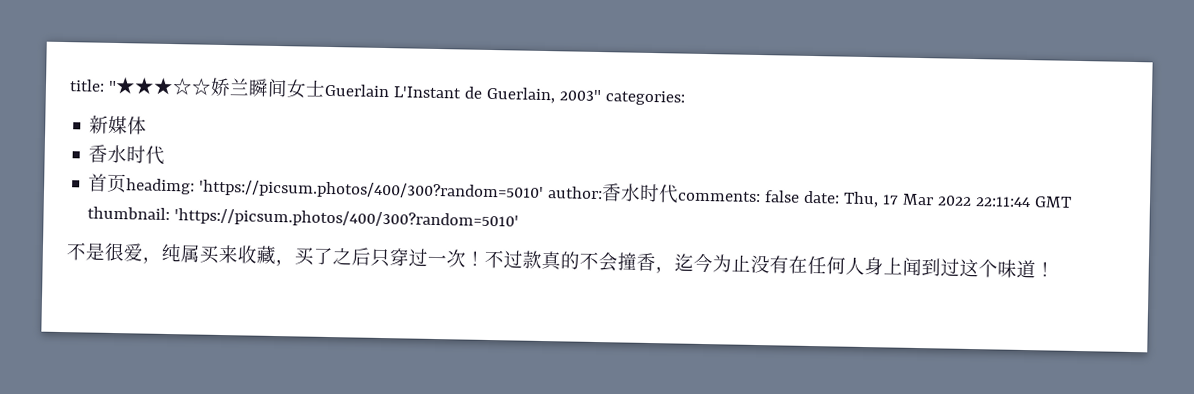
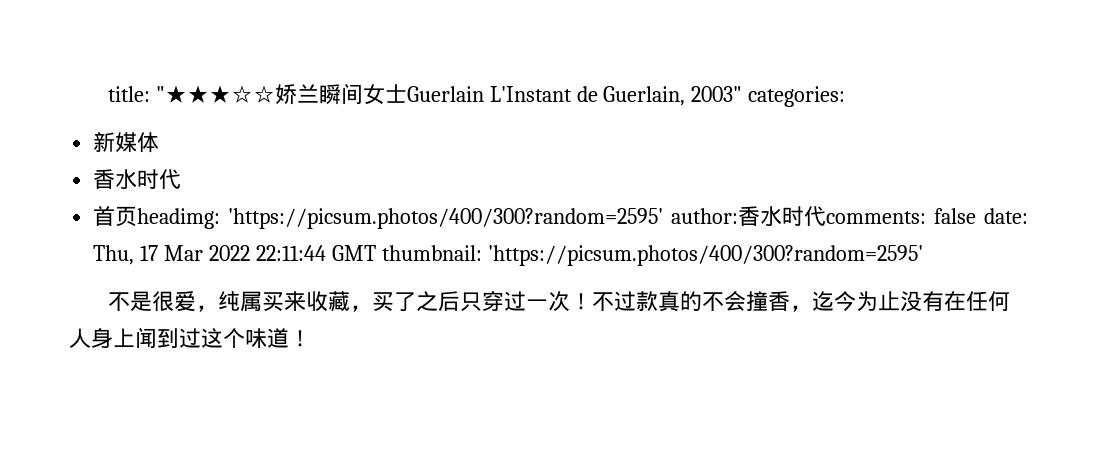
[198,179,545,202] 'https://picsum.photos/400/300?random=5010' -> [228,208,664,229] 'https://picsum.photos/400/300?random=2595'
[174,208,520,230] 'https://picsum.photos/400/300?random=5010' -> [487,245,923,266] 'https://picsum.photos/400/300?random=2595'

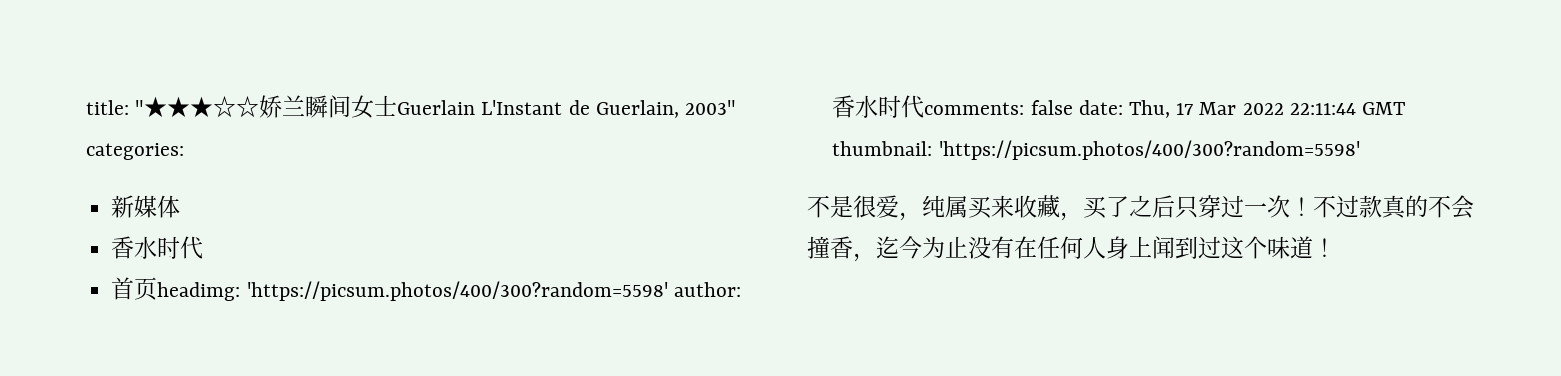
[228,208,664,229] 'https://picsum.photos/400/300?random=2595' -> [246,281,668,301] 'https://picsum.photos/400/300?random=5598'
[487,245,923,266] 'https://picsum.photos/400/300?random=2595' -> [938,140,1360,160] 'https://picsum.photos/400/300?random=5598'

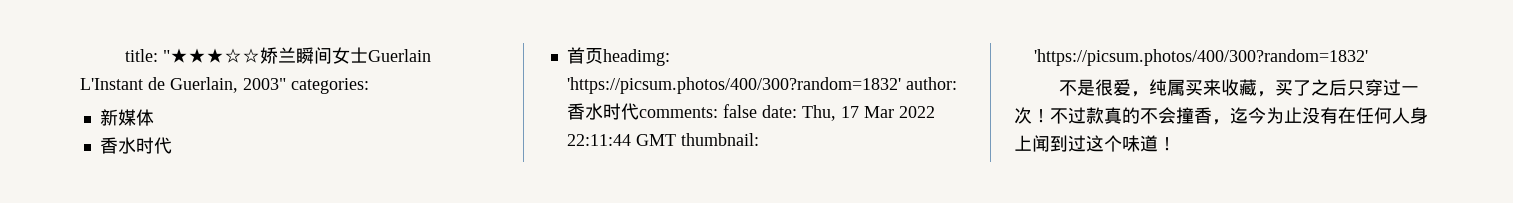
[246,281,668,301] 'https://picsum.photos/400/300?random=5598' -> [566,77,901,94] 'https://picsum.photos/400/300?random=1832'
[938,140,1360,160] 'https://picsum.photos/400/300?random=5598' -> [1033,49,1368,66] 'https://picsum.photos/400/300?random=1832'

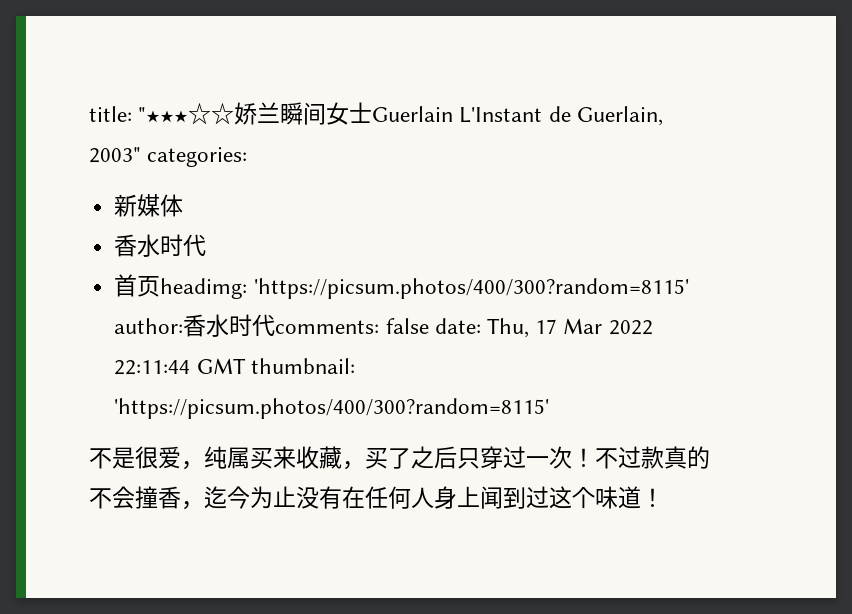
[566,77,901,94] 'https://picsum.photos/400/300?random=1832' -> [253,278,689,299] 'https://picsum.photos/400/300?random=8115'
[1033,49,1368,66] 'https://picsum.photos/400/300?random=1832' -> [114,398,550,419] 'https://picsum.photos/400/300?random=8115'

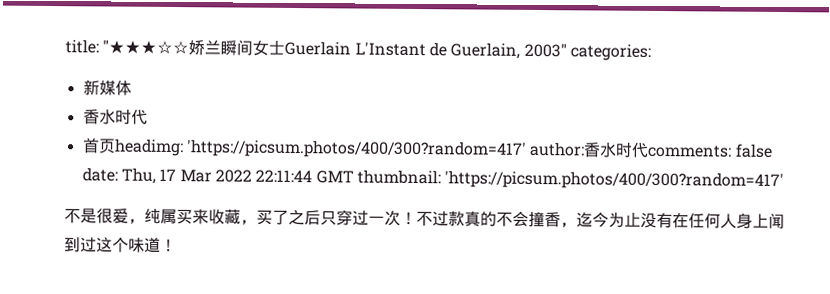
[253,278,689,299] 'https://picsum.photos/400/300?random=8115' -> [185,139,527,159] 'https://picsum.photos/400/300?random=417'
[114,398,550,419] 'https://picsum.photos/400/300?random=8115' -> [444,170,785,191] 'https://picsum.photos/400/300?random=417'

